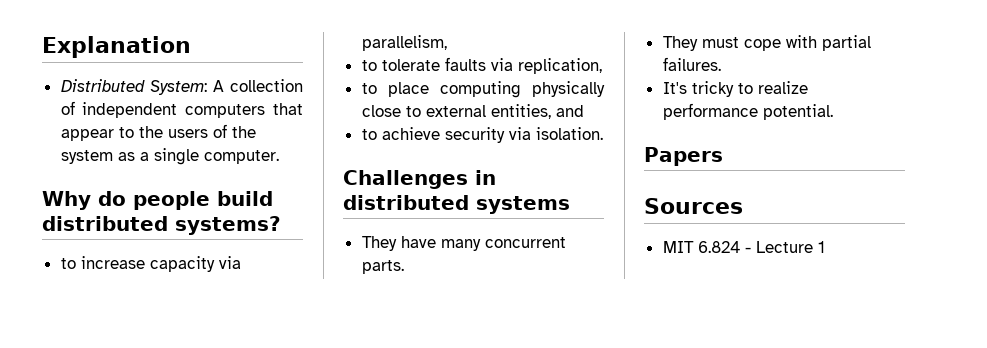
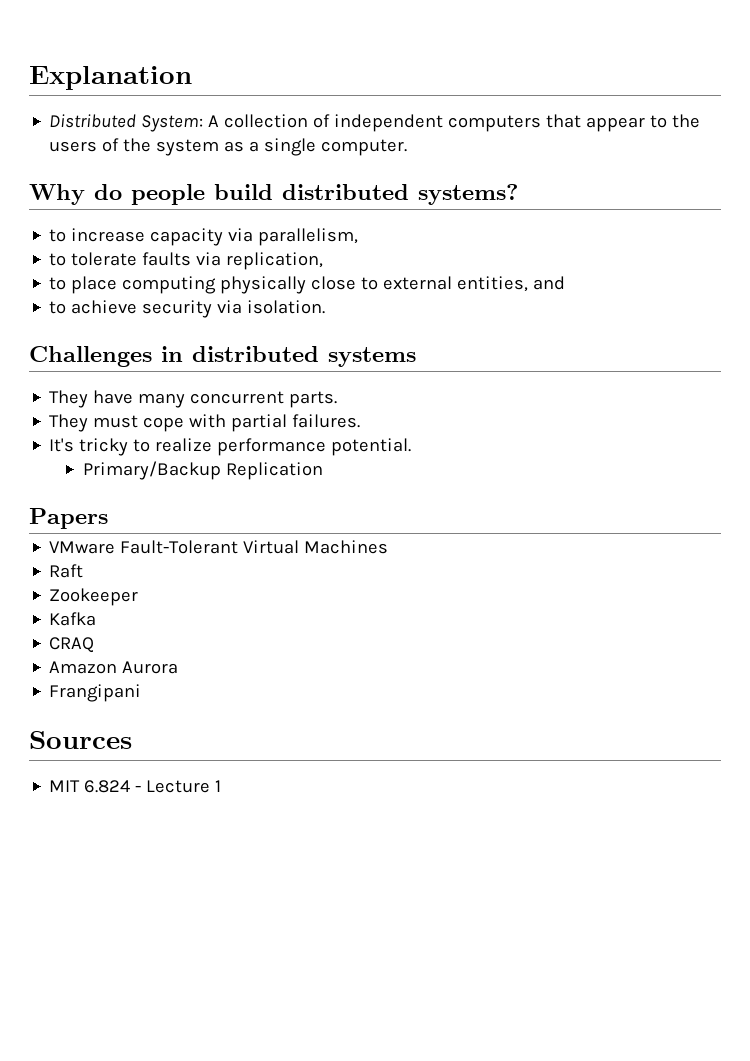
(833, 112) none -> [82,461,323,480] // Primary/Backup Replication
(723, 156) none -> [49,540,389,554] [49,564,84,578] [49,588,139,606] [49,612,97,626] [49,637,95,653] [49,661,179,674] [49,684,142,702] // VMware Fault-Tolerant Virtual Machines // Raft // Zookeeper // Kafka // CRAQ // Amazon Aurora // Frangipani

